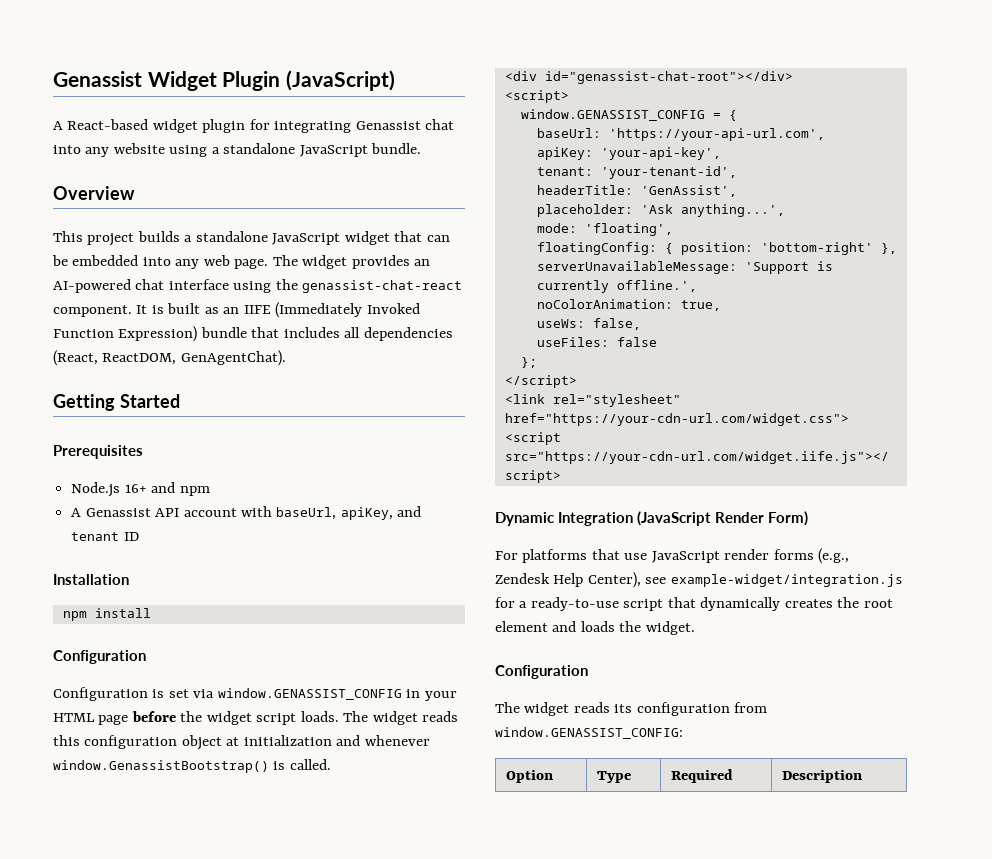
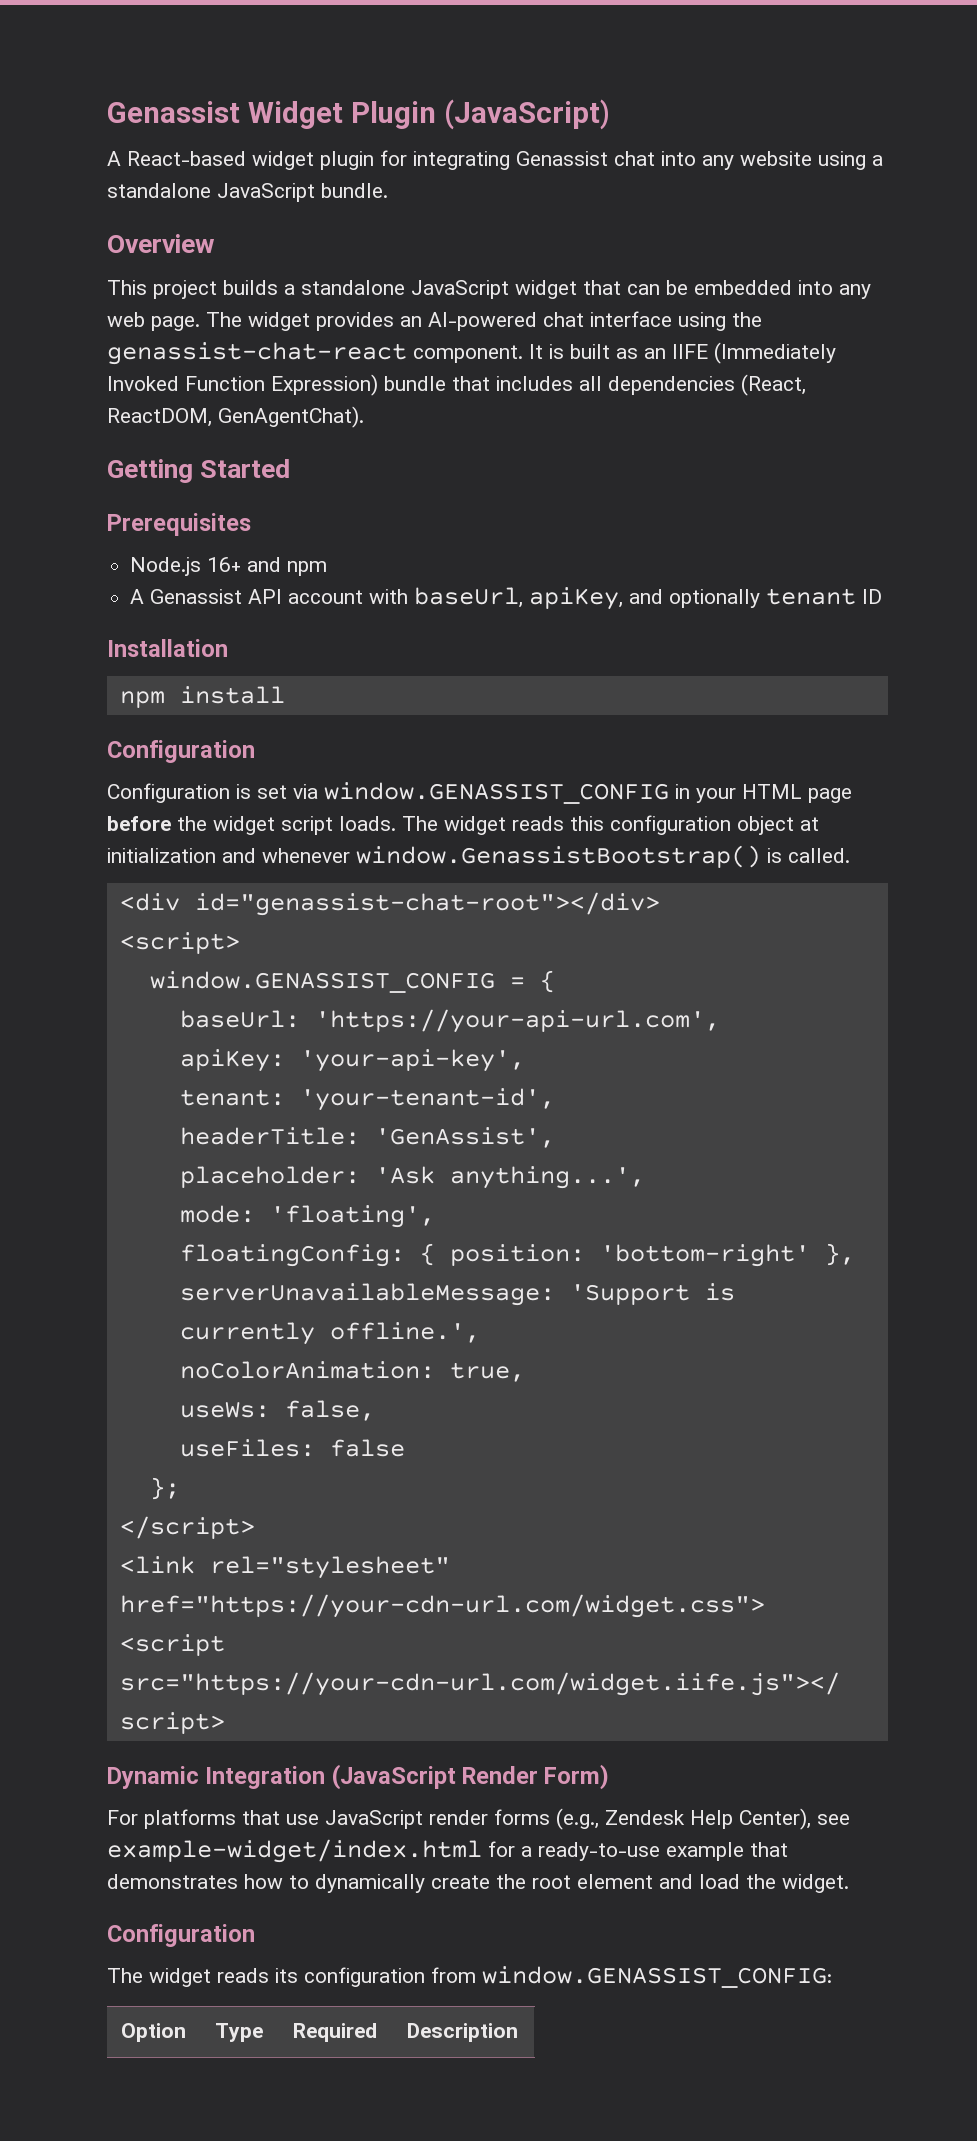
(422, 511) none -> [669,589,761,608] optionally
[670,574,903,587] example-widget/integration.js -> [107,1839,482,1863] example-widget/index.html
[623,597,833,611] script that dynamically creates -> [666,1842,788,1861] [107,1874,490,1893] example that demonstrates how to dynamically create
[580,621,615,632] loads -> [699,1874,740,1889] load

